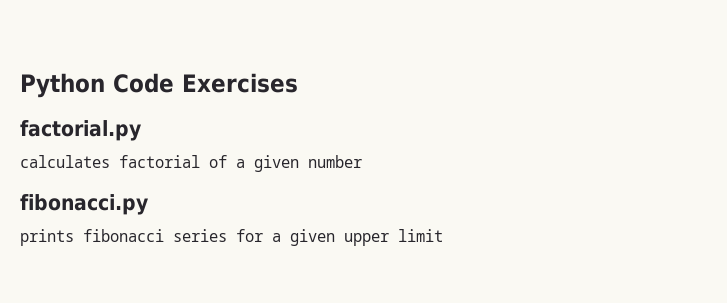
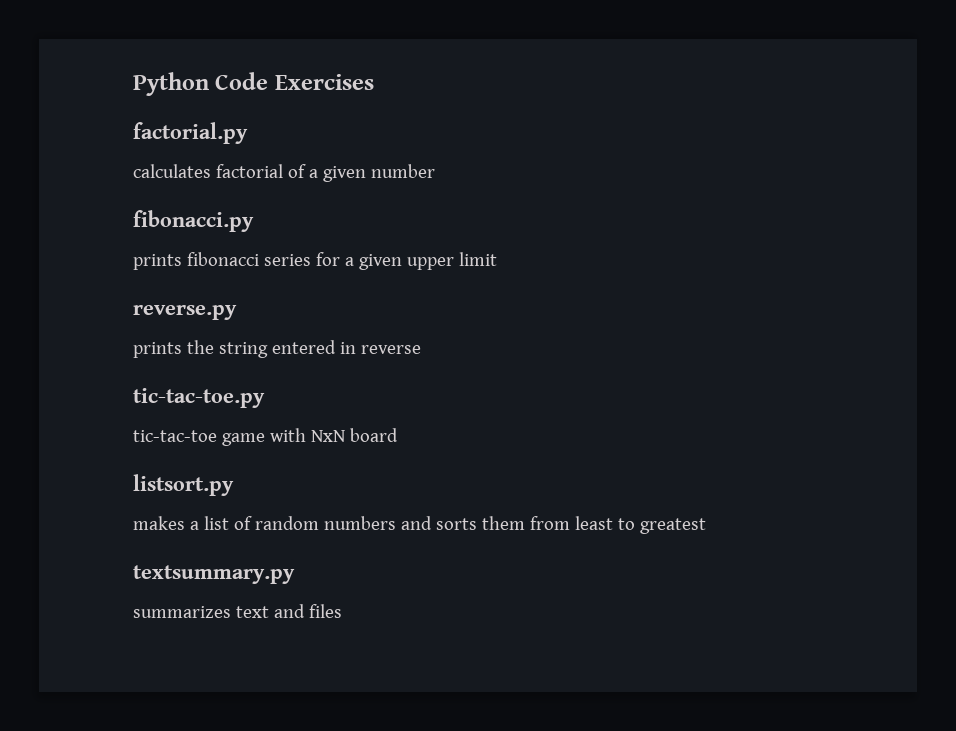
(443, 235) none -> [133,305,237,320] [133,340,421,358] [133,388,265,408] [133,428,398,446] [133,474,234,496] [133,516,706,534] [133,565,295,584] [133,604,342,618] // reverse.py // prints the string entered in reverse // tic-tac-toe.py // tic-tac-toe game with NxN board // listsort.py // makes a list of random numbers and sorts them from least to greatest // textsummary.py // summarizes text and files

